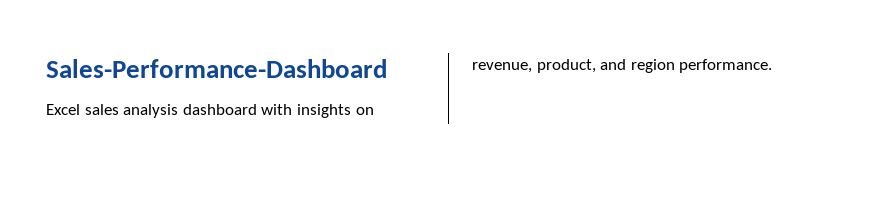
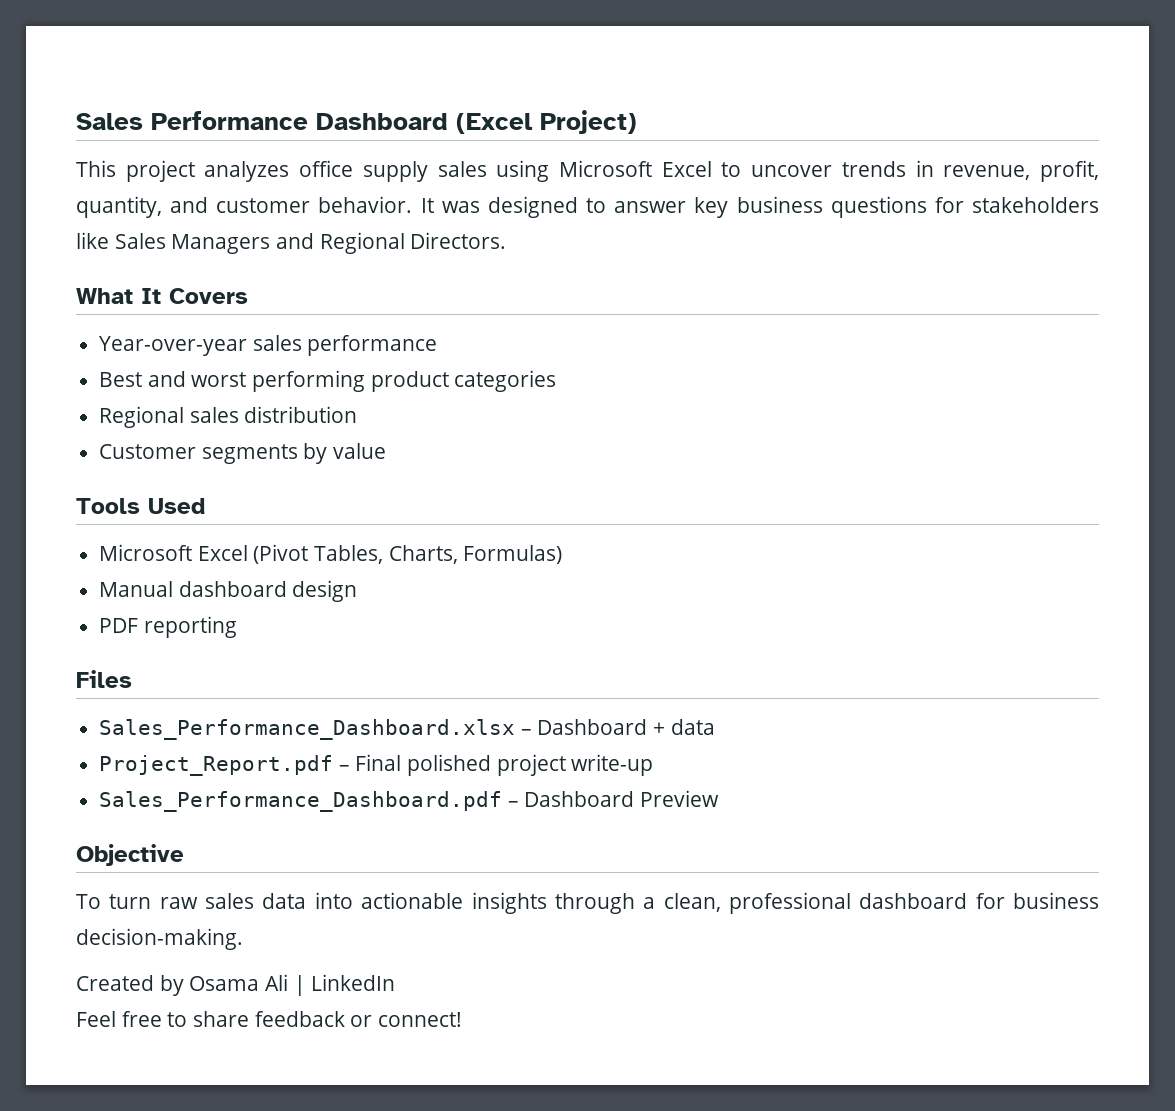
[46,59,387,78] [46,104,374,118] [472,59,773,73] Sales-Performance-Dashboard // Excel sales analysis dashboard with insights on revenue, product, and region performance. -> [76,110,637,134] [76,160,1099,182] [76,196,1099,218] [76,232,507,254] [76,288,248,304] [99,335,438,356] [99,370,557,392] [99,406,358,428] [99,443,387,464] [76,498,205,514] [99,544,563,564] [99,580,358,602] [99,616,237,638] [76,670,132,688] [99,719,715,740] [99,754,654,776] [99,790,720,812] [76,844,184,866] [76,892,1099,914] [76,928,243,950] [76,974,396,996] [76,1011,463,1027] Sales Performance Dashboard (Excel Project) // This project analyzes office supply sales using Microsoft Excel to uncover trends in revenue, profit, quantity, and customer behavior. It was designed to answer key business questions for stakeholders like Sales Managers and Regional Directors. // What It Covers // Year-over-year sales performance // Best and worst performing product categories // Regional sales distribution // Customer segments by value // Tools Used // Microsoft Excel (Pivot Tables, Charts, Formulas) // Manual dashboard design // PDF reporting // Files // Sales_Performance_Dashboard.xlsx – Dashboard + data // Project_Report.pdf – Final polished project write-up // Sales_Performance_Dashboard.pdf – Dashboard Preview // Objective // To turn raw sales data into actionable insights through a clean, professional dashboard for business decision-making. // Created by Osama Ali | LinkedIn // Feel free to share feedback or connect!

